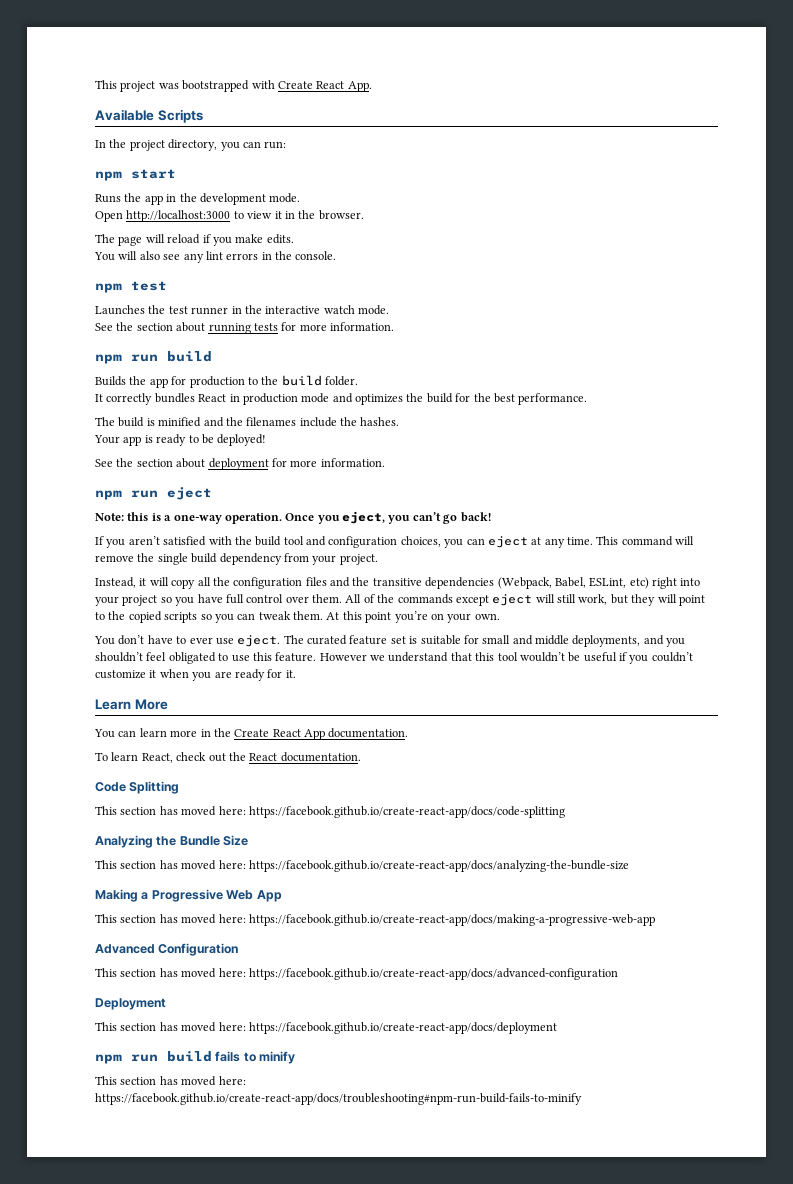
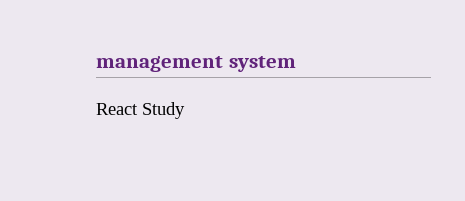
[95,80,372,92] [95,109,203,123] [95,139,287,151] [95,169,176,181] [95,193,301,205] [95,210,364,222] [95,234,294,246] [94,251,337,263] [95,281,167,293] [95,305,389,315] [95,322,394,334] [95,351,212,364] [95,375,358,388] [95,393,588,405] [95,417,400,427] [94,434,267,446] [95,458,385,470] [95,487,212,500] [95,511,491,524] [95,536,695,548] [95,553,378,565] [95,577,701,589] [95,594,705,606] [95,611,500,623] [94,635,686,647] [95,652,693,664] [95,669,296,681] [95,699,168,710] [94,728,409,740] [95,752,361,763] [95,781,180,794] [95,806,565,818] [95,835,249,848] [95,860,629,872] [95,889,282,902] [95,914,655,926] [95,943,239,956] [95,968,618,980] [95,998,166,1010] [95,1022,557,1034] [95,1051,296,1064] [95,1076,246,1086] [95,1093,582,1105] This project was bootstrapped with Create React App. // Available Scripts // In the project directory, you can run: // npm start // Runs the app in the development mode. // Open http://localhost:3000 to view it in the browser. // The page will reload if you make edits. // You will also see any lint errors in the console. // npm test // Launches the test runner in the interactive watch mode. // See the section about running tests for more information. // npm run build // Builds the app for production to the build folder. // It correctly bundles React in production mode and optimizes the build for the best performance. // The build is minified and the filenames include the hashes. // Your app is ready to be deployed! // See the section about deployment for more information. // npm run eject // Note: this is a one-way operation. Once you eject, you can’t go back! // If you aren’t satisfied with the build tool and configuration choices, you can eject at any time. This command will remove the single build dependency from your project. // Instead, it will copy all the configuration files and the transitive dependencies (Webpack, Babel, ESLint, etc) right into your project so you have full control over them. All of the commands except eject will still work, but they will point to the copied scripts so you can tweak them. At this point you’re on your own. // You don’t have to ever use eject. The curated feature set is suitable for small and middle deployments, and you shouldn’t feel obligated to use this feature. However we understand that this tool wouldn’t be useful if you couldn’t customize it when you are ready for it. // Learn More // You can learn more in the Create React App documentation. // To learn React, check out the React documentation. // Code Splitting // This section has moved here: https://facebook.github.io/create-react-app/docs/code-splitting // Analyzing the Bundle Size // This section has moved here: https://facebook.github.io/create-react-app/docs/analyzing-the-bundle-size // Making a Progressive Web App // This section has moved here: https://facebook.github.io/create-react-app/docs/making-a-progressive-web-app // Advanced Configuration // This section has moved here: https://facebook.github.io/create-react-app/docs/advanced-configuration // Deployment // This section has moved here: https://facebook.github.io/create-react-app/docs/deployment // npm run build fails to minify // This section has moved here: https://facebook.github.io/create-react-app/docs/troubleshooting#npm-run-build-fails-to-minify -> [96,56,296,72] [96,102,185,119] management system // React Study

